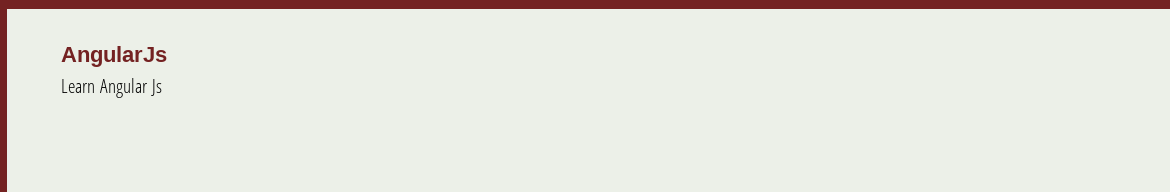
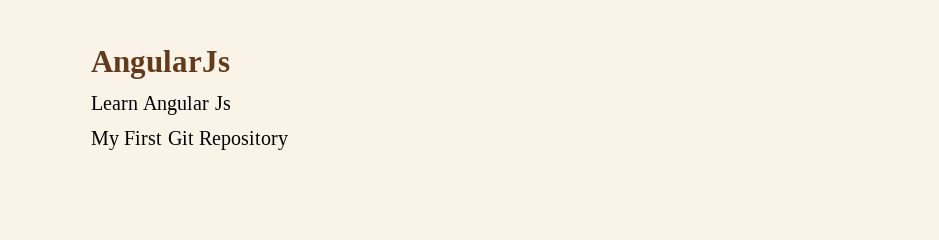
(162, 87) none -> [91,131,289,150] // My First Git Repository

